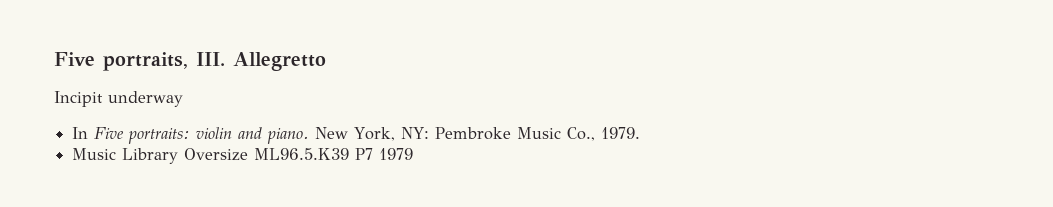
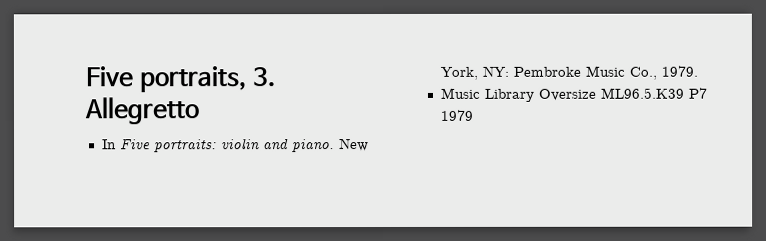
[196,52,225,66] III. -> [251,67,275,88] 3.
[54,91,183,107] // Incipit underway -> (200, 111) none

